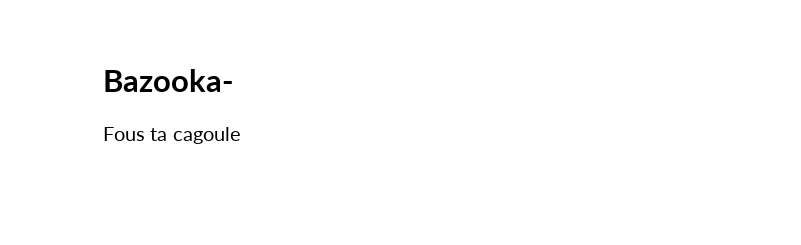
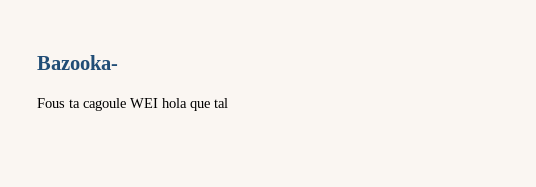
(241, 135) none -> [130,98,228,111] WEI hola que tal

